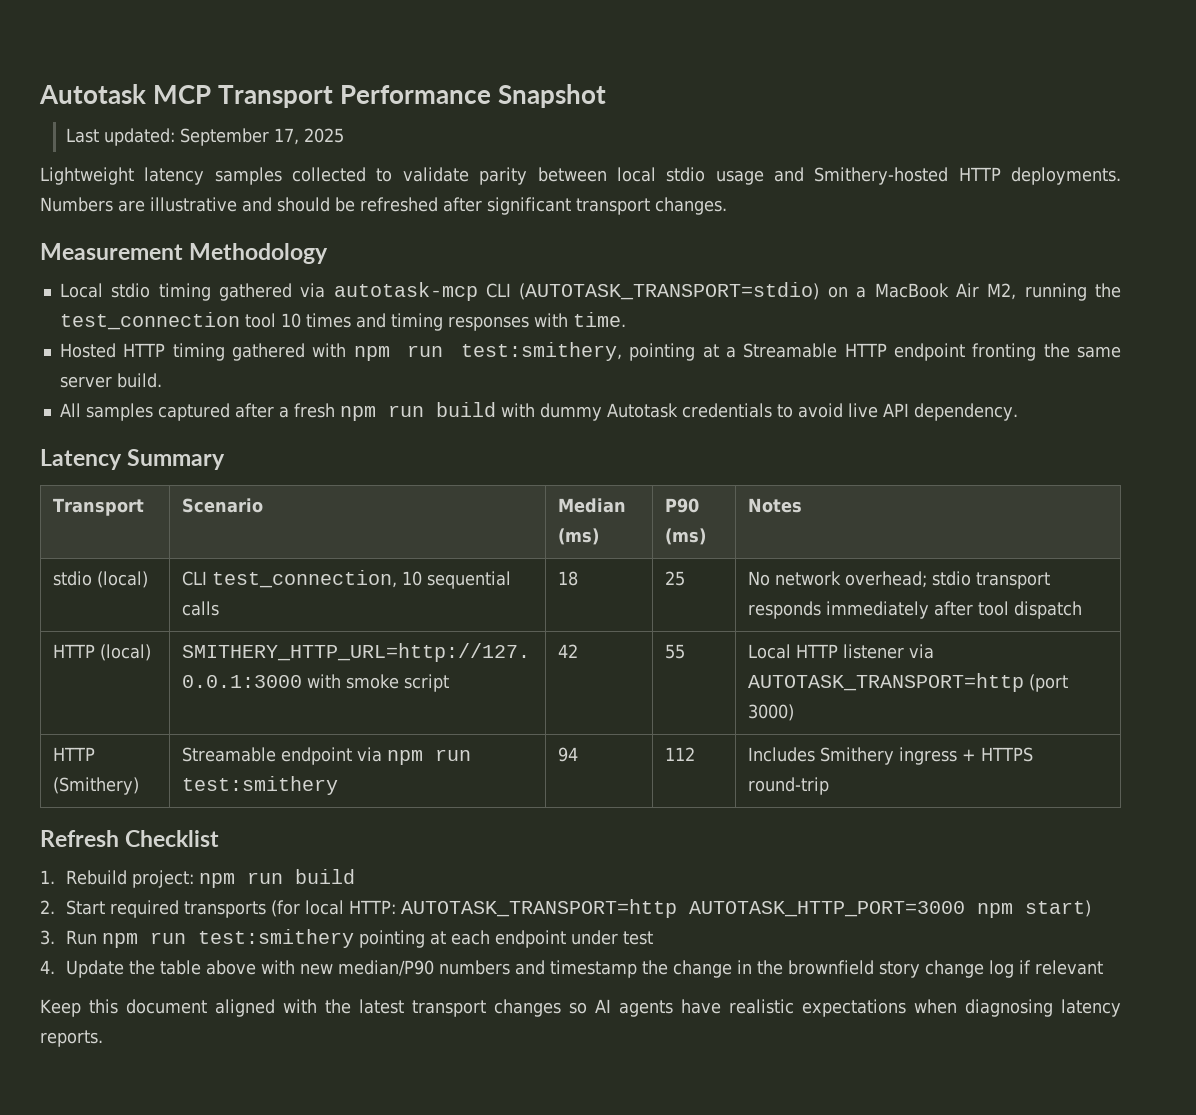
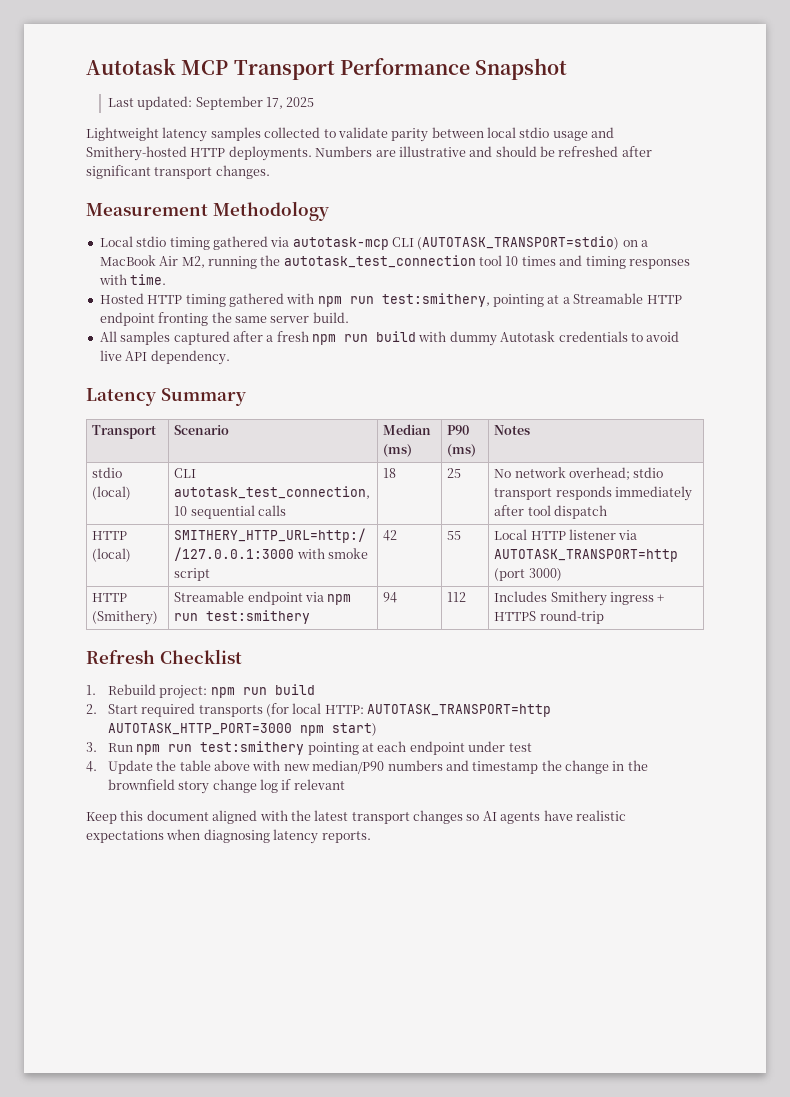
[59,312,240,330] test_connection -> [283,255,476,268] autotask_test_connection
[211,570,397,588] test_connection, -> [174,486,371,499] autotask_test_connection,

